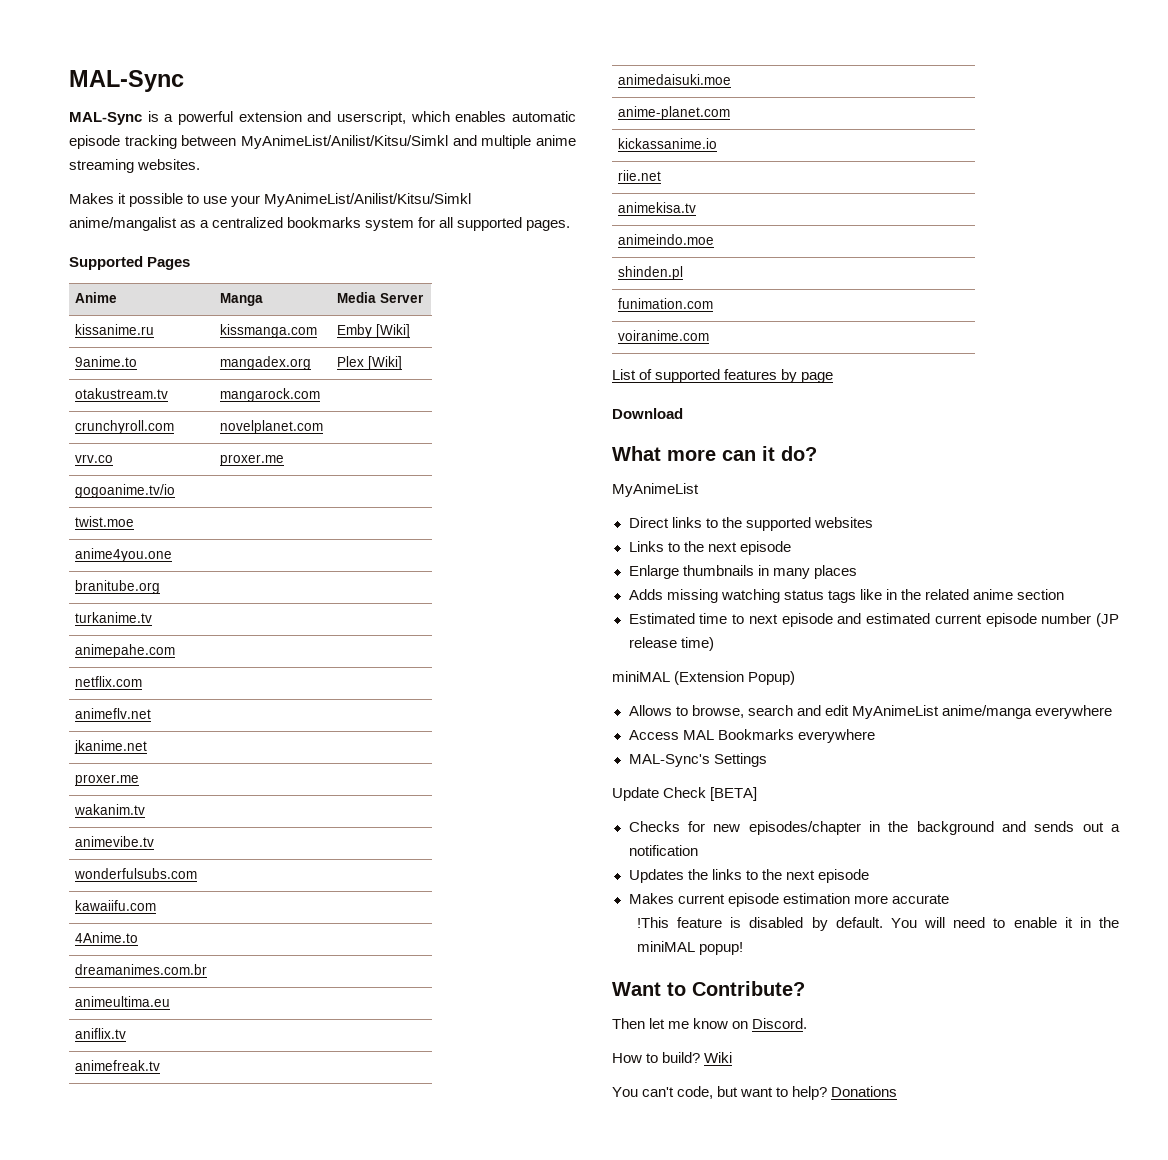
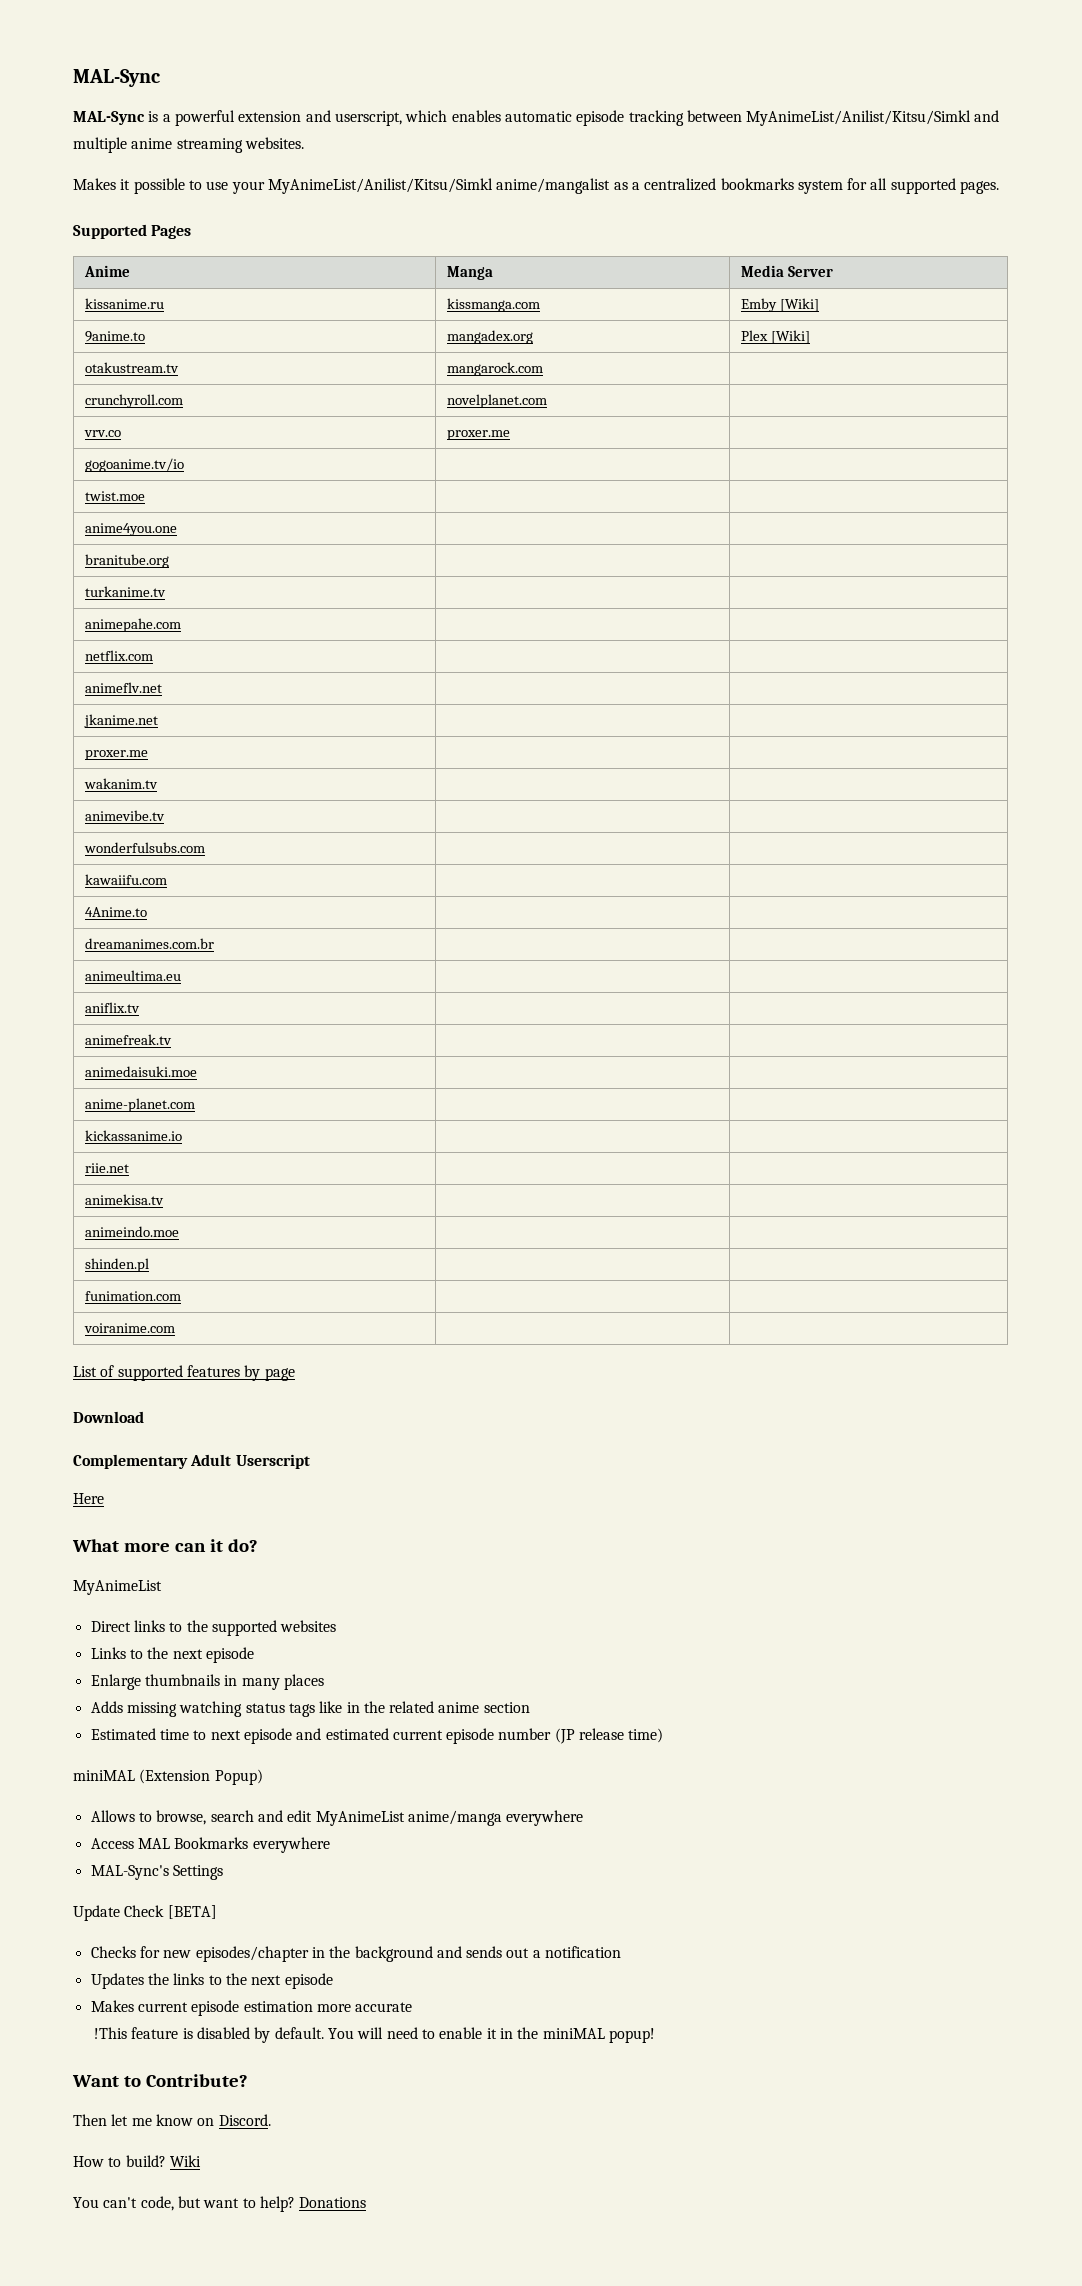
(683, 413) none -> [73,1454,310,1469] [73,1493,104,1504] // Complementary Adult Userscript // Here

